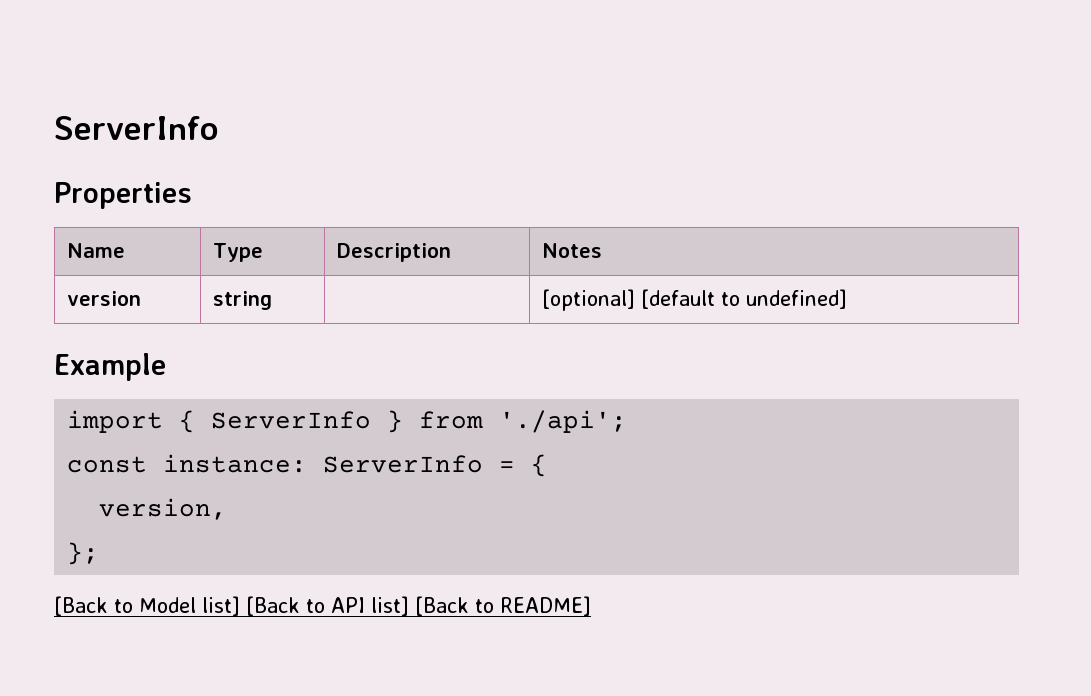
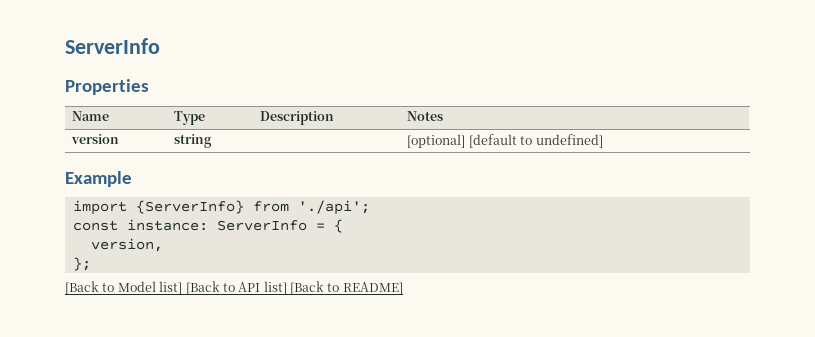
[179,410,404,433] { ServerInfo } -> [135,200,244,214] {ServerInfo}

